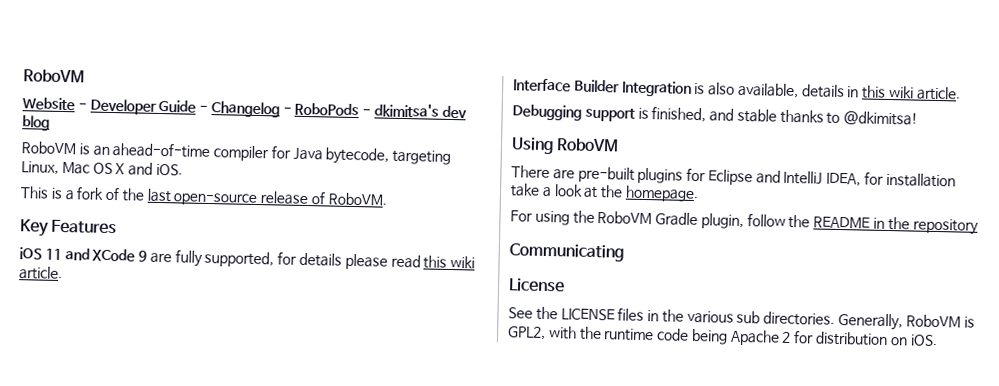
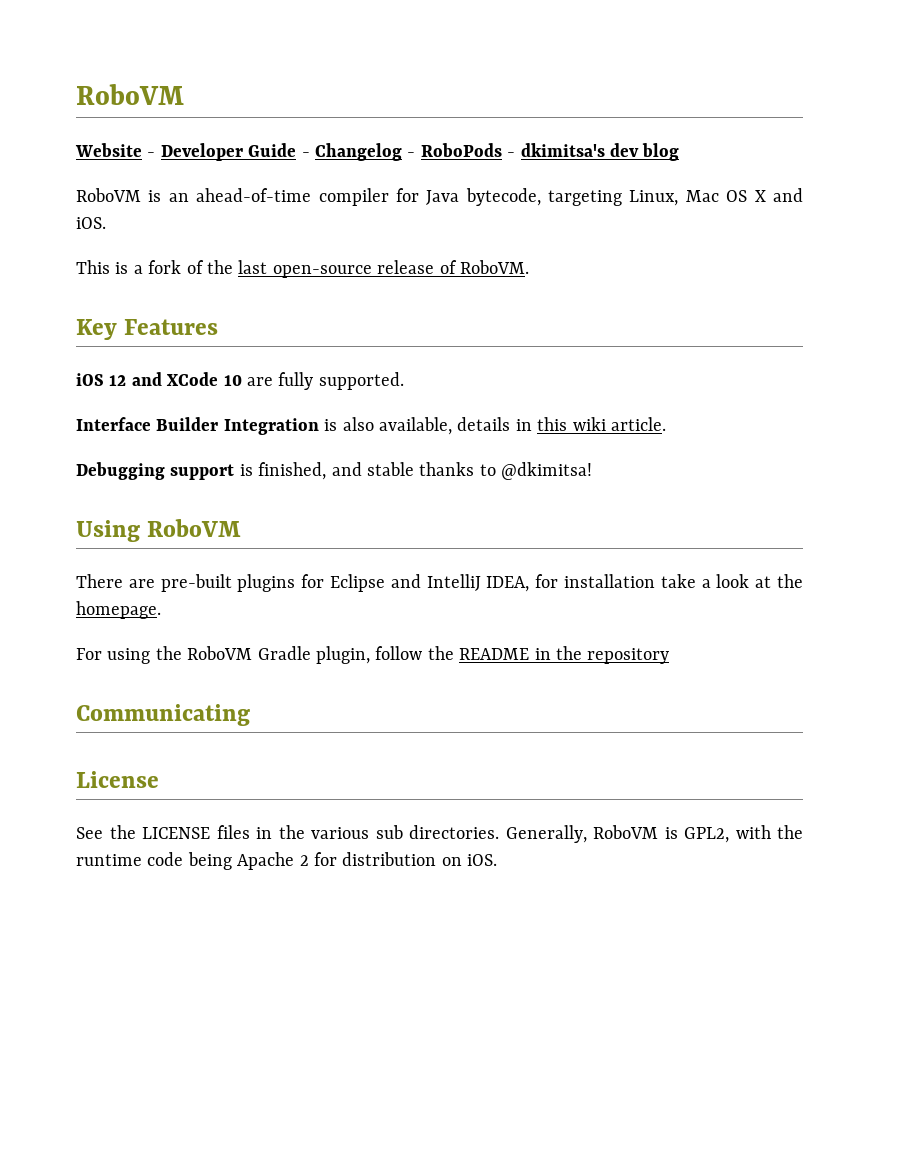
[44,248,62,260] 11 -> [109,375,127,386] 12
[138,250,148,262] 9 -> [223,375,242,386] 10
[204,250,476,270] [19,266,63,281] supported, for details please read this wiki article. -> [318,372,404,390] supported.

